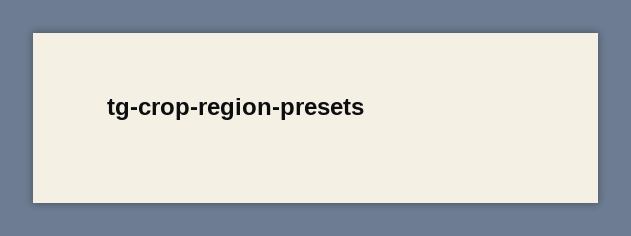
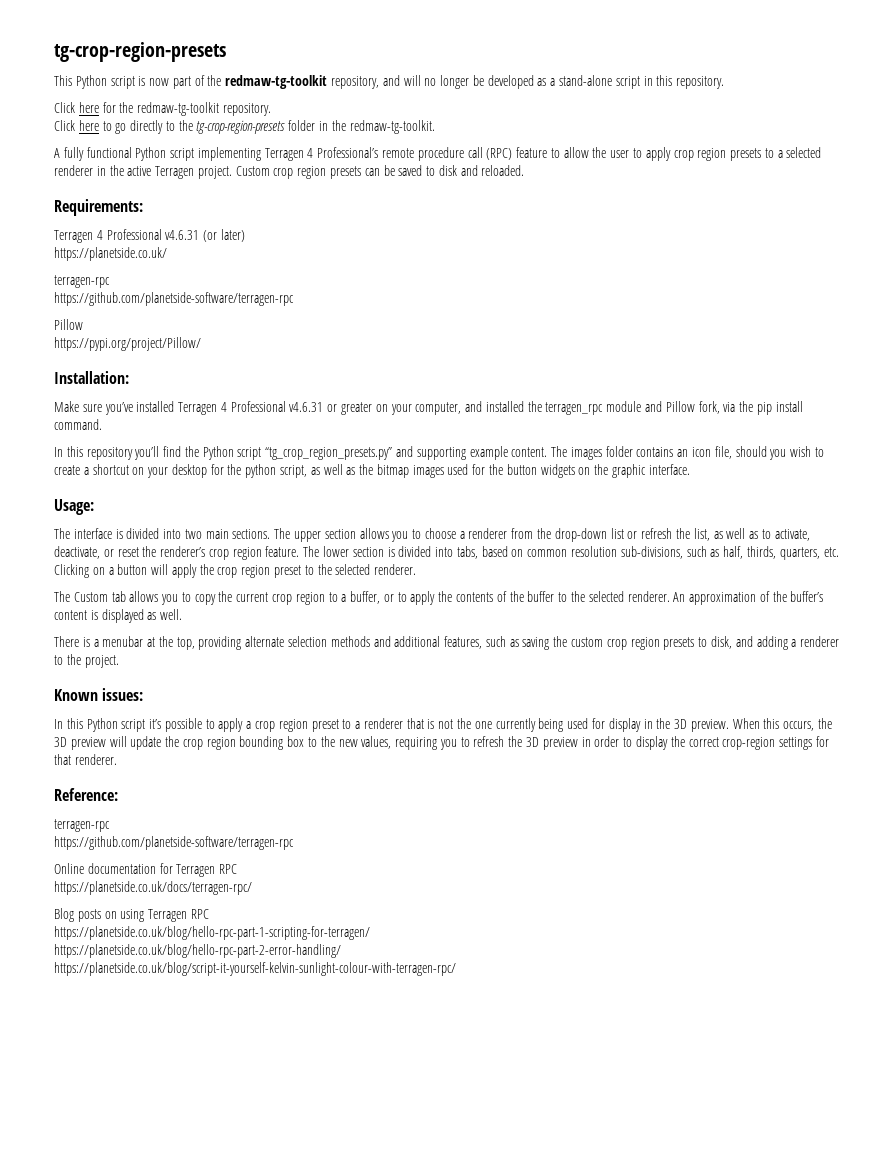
[107,98,364,120] tg-crop-region-presets -> [54,42,226,62] [54,75,725,89] [54,102,271,116] [54,120,435,134] [54,147,822,161] [54,165,525,179] [54,199,143,216] [54,229,245,243] [54,247,167,261] [54,275,110,288] [54,292,294,306] [54,319,83,330] [54,337,201,351] [54,371,129,384] [54,401,803,415] [54,419,102,430] [54,446,824,460] [54,464,690,478] [54,499,94,515] [54,528,810,542] [54,546,839,560] [54,564,417,578] [54,591,824,605] [54,609,183,623] [54,636,840,650] [54,654,119,668] [54,688,144,701] [54,718,832,732] [54,736,829,750] [54,754,117,765] [54,788,118,801] [54,819,110,832] [54,836,294,850] [54,863,238,877] [54,881,252,895] [54,908,209,922] [54,926,370,940] [54,944,341,958] [54,962,456,976] tg-crop-region-presets // This Python script is now part of the redmaw-tg-toolkit repository, and will no longer be developed as a stand-alone script in this repository. // Click here for the redmaw-tg-toolkit repository. // Click here to go directly to the tg-crop-region-presets folder in the redmaw-tg-toolkit. // A fully functional Python script implementing Terragen 4 Professional’s remote procedure call (RPC) feature to allow the user to apply crop region presets to a selected renderer in the active Terragen project. Custom crop region presets can be saved to disk and reloaded. // Requirements: // Terragen 4 Professional v4.6.31 (or later) // https://planetside.co.uk/ // terragen-rpc // https://github.com/planetside-software/terragen-rpc // Pillow // https://pypi.org/project/Pillow/ // Installation: // Make sure you’ve installed Terragen 4 Professional v4.6.31 or greater on your computer, and installed the terragen_rpc module and Pillow fork, via the pip install command. // In this repository you’ll find the Python script “tg_crop_region_presets.py” and supporting example content. The images folder contains an icon file, should you wish to create a shortcut on your desktop for the python script, as well as the bitmap images used for the button widgets on the graphic interface. // Usage: // The interface is divided into two main sections. The upper section allows you to choose a renderer from the drop-down list or refresh the list, as well as to activate, deactivate, or reset the renderer’s crop region feature. The lower section is divided into tabs, based on common resolution sub-divisions, such as half, thirds, quarters, etc. Clicking on a button will apply the crop region preset to the selected renderer. // The Custom tab allows you to copy the current crop region to a buffer, or to apply the contents of the buffer to the selected renderer. An approximation of the buffer’s content is displayed as well. // There is a menubar at the top, providing alternate selection methods and additional features, such as saving the custom crop region presets to disk, and adding a renderer to the project. // Known issues: // In this Python script it’s possible to apply a crop region preset to a renderer that is not the one currently being used for display in the 3D preview. When this occurs, the 3D preview will update the crop region bounding box to the new values, requiring you to refresh the 3D preview in order to display the correct crop-region settings for that renderer. // Reference: // terragen-rpc // https://github.com/planetside-software/terragen-rpc // Online documentation for Terragen RPC // https://planetside.co.uk/docs/terragen-rpc/ // Blog posts on using Terragen RPC // https://planetside.co.uk/blog/hello-rpc-part-1-scripting-for-terragen/ // https://planetside.co.uk/blog/hello-rpc-part-2-error-handling/ // https://planetside.co.uk/blog/script-it-yourself-kelvin-sunlight-colour-with-terragen-rpc/

